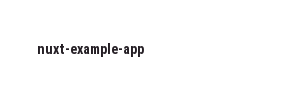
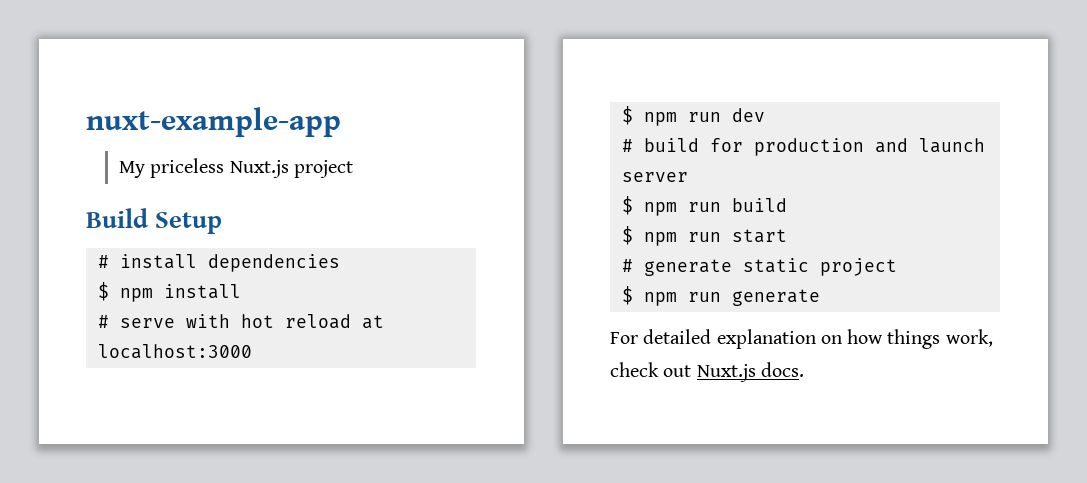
(144, 50) none -> [119,158,353,178] [86,208,223,234] [97,254,340,272] [97,282,241,302] [97,314,384,329] [97,344,252,359] [621,106,765,126] [621,138,985,156] [621,172,688,182] [621,196,787,216] [621,226,787,246] [621,258,897,276] [621,286,820,306] [610,329,993,349] [610,362,804,382] // My priceless Nuxt.js project // Build Setup // # install dependencies // $ npm install // # serve with hot reload at localhost:3000 // $ npm run dev // # build for production and launch server // $ npm run build // $ npm run start // # generate static project // $ npm run generate // For detailed explanation on how things work, check out Nuxt.js docs.

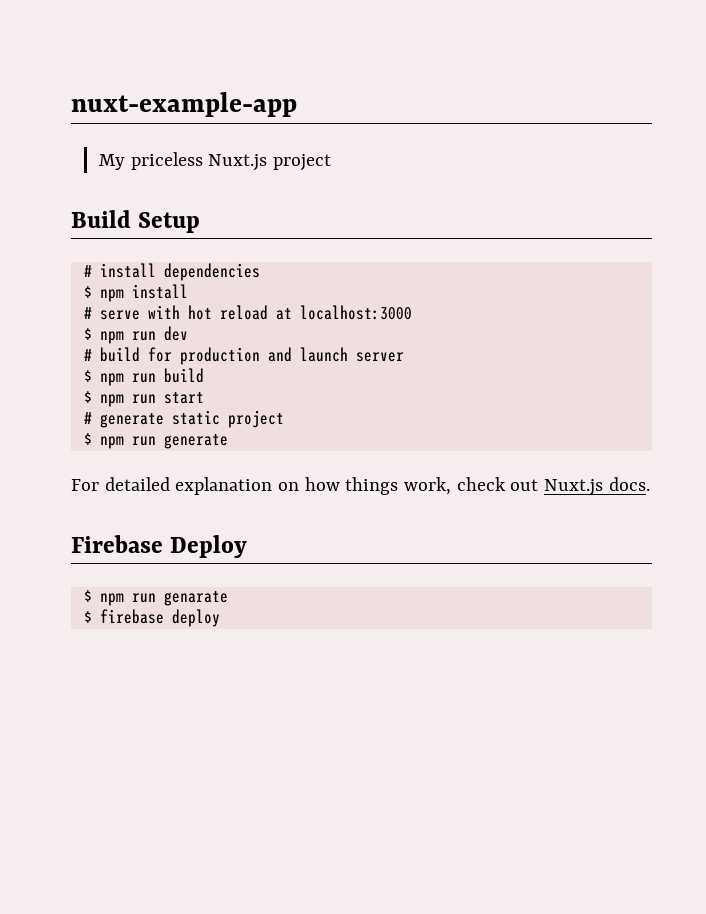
(804, 369) none -> [71,535,248,558] [83,590,228,606] [83,609,220,627] // Firebase Deploy // $ npm run genarate // $ firebase deploy

